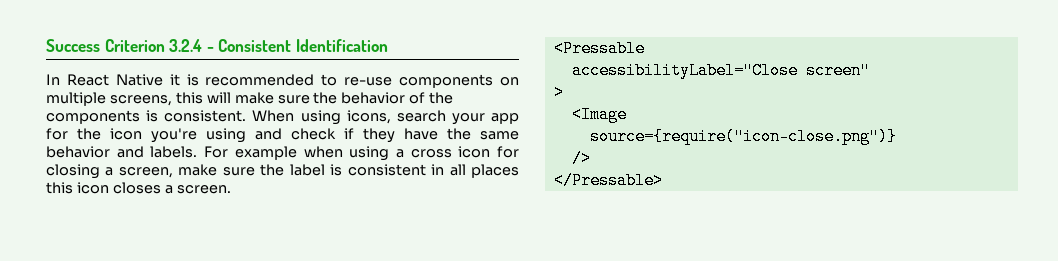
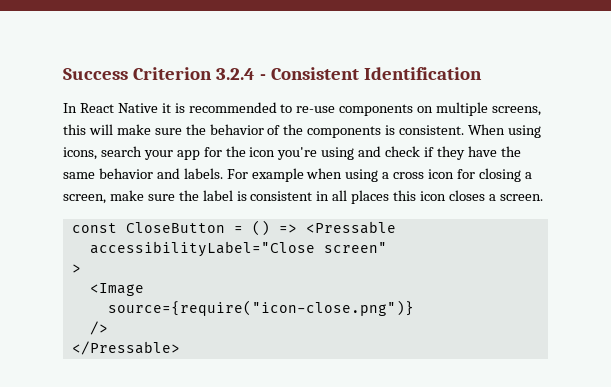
(231, 189) none -> [71,220,297,236] const CloseButton = () =>

